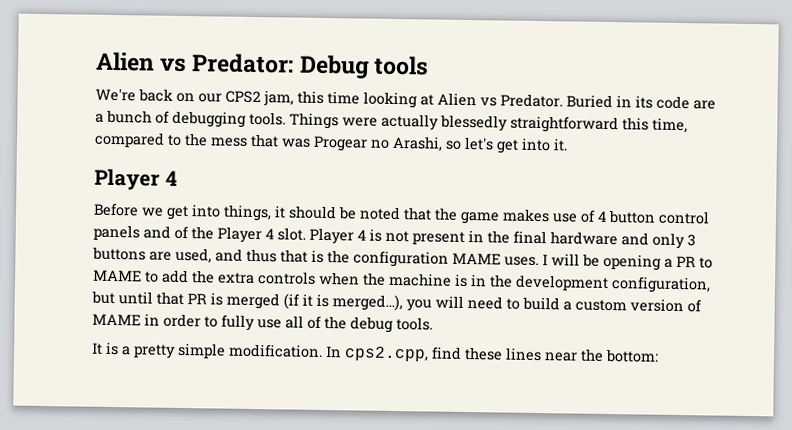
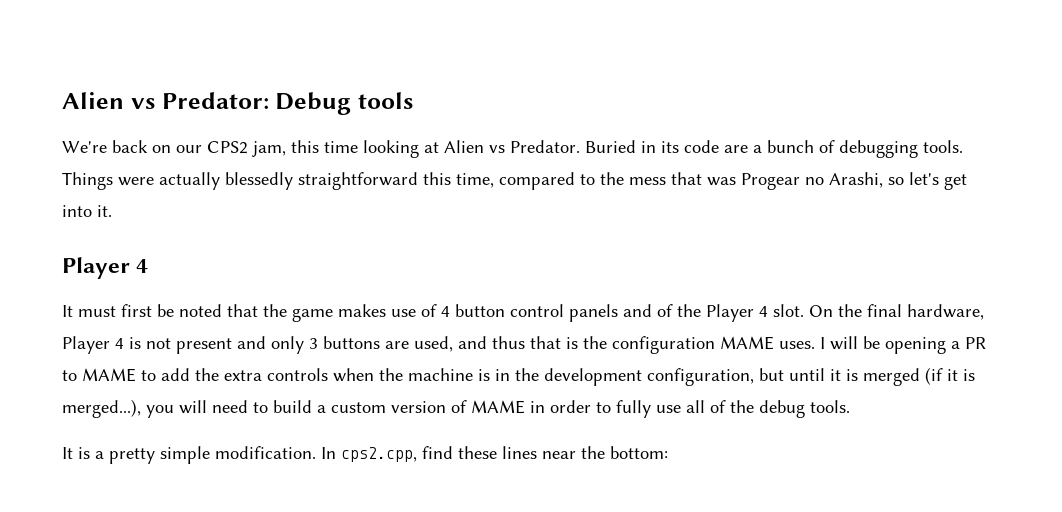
[93,202,337,222] Before we get into things, it should -> [62,304,152,317] It must first
(306, 234) none -> [809,304,984,320] On the final hardware,
[468,230,618,246] in the final hardware -> (232, 346) none
[156,291,207,306] that PR -> [830,369,841,381] it

